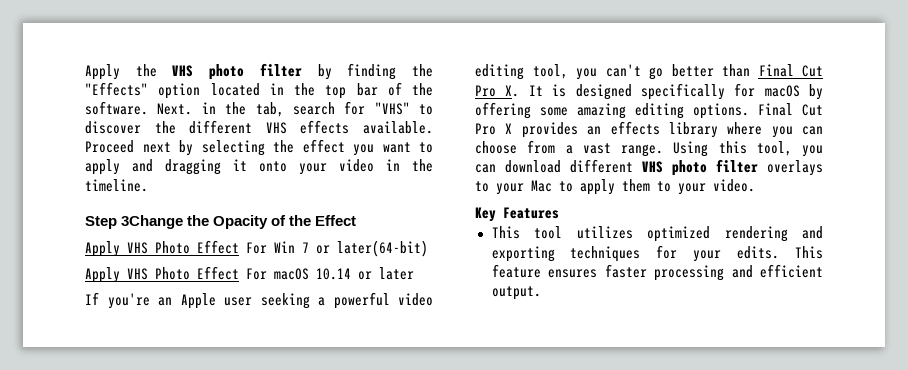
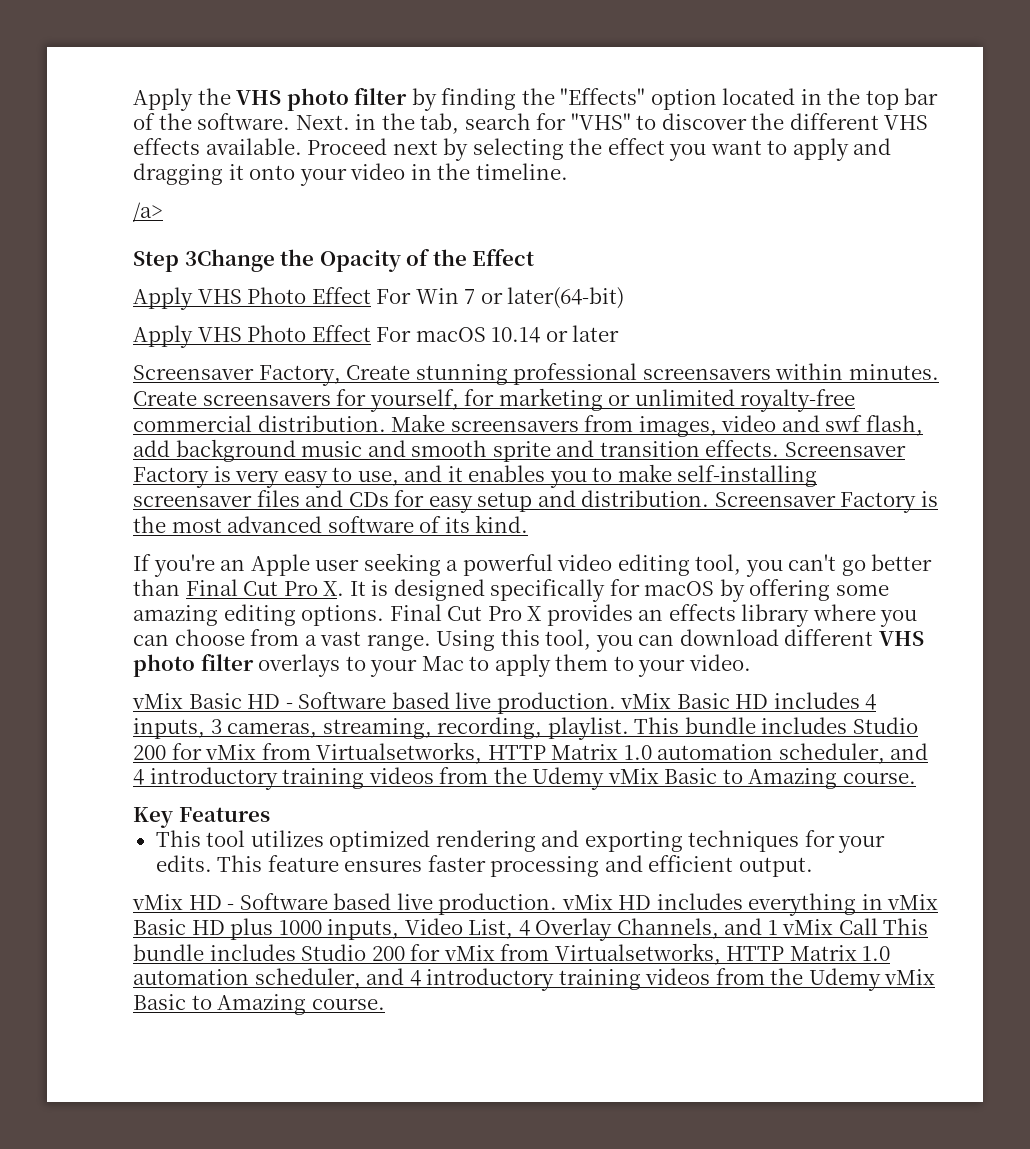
(148, 185) none -> [133,202,163,222] // /a>
(414, 273) none -> [133,363,939,386] [133,388,856,412] [133,414,923,437] [133,439,906,462] [133,464,818,488] [133,490,938,513] [133,515,529,533] // Screensaver Factory, Create stunning professional screensavers within minutes. Create screensavers for yourself, for marketing or unlimited royalty-free commercial distribution. Make screensavers from images, video and swf flash, add background music and smooth sprite and transition effects. Screensaver Factory is very easy to use, and it enables you to make self-installing screensaver files and CDs for easy setup and distribution. Screensaver Factory is the most advanced software of its kind.
(755, 185) none -> [132,692,877,714] [133,717,918,740] [133,742,929,764] [133,767,916,790] // vMix Basic HD - Software based live production. vMix Basic HD includes 4 inputs, 3 cameras, streaming, recording, playlist. This bundle includes Studio 200 for vMix from Virtualsetworks, HTTP Matrix 1.0 automation scheduler, and 4 introductory training videos from the Udemy vMix Basic to Amazing course.
(541, 293) none -> [132,893,939,916] [133,918,929,941] [133,943,891,965] [133,968,936,991] [133,994,385,1015] // vMix HD - Software based live production. vMix HD includes everything in vMix Basic HD plus 1000 inputs, Video List, 4 Overlay Channels, and 1 vMix Call This bundle includes Studio 200 for vMix from Virtualsetworks, HTTP Matrix 1.0 automation scheduler, and 4 introductory training videos from the Udemy vMix Basic to Amazing course.

